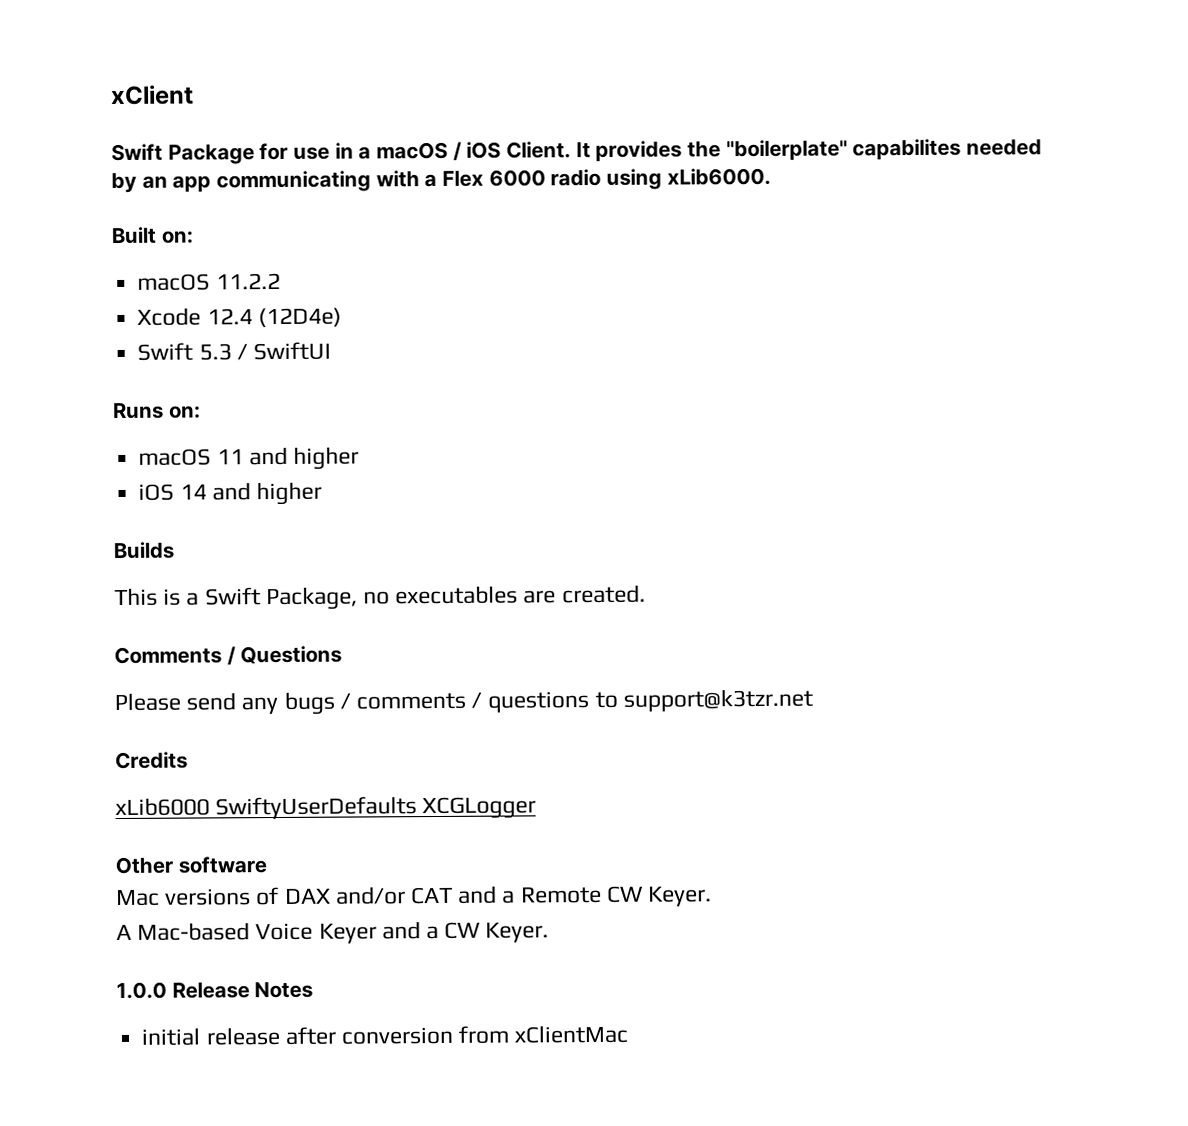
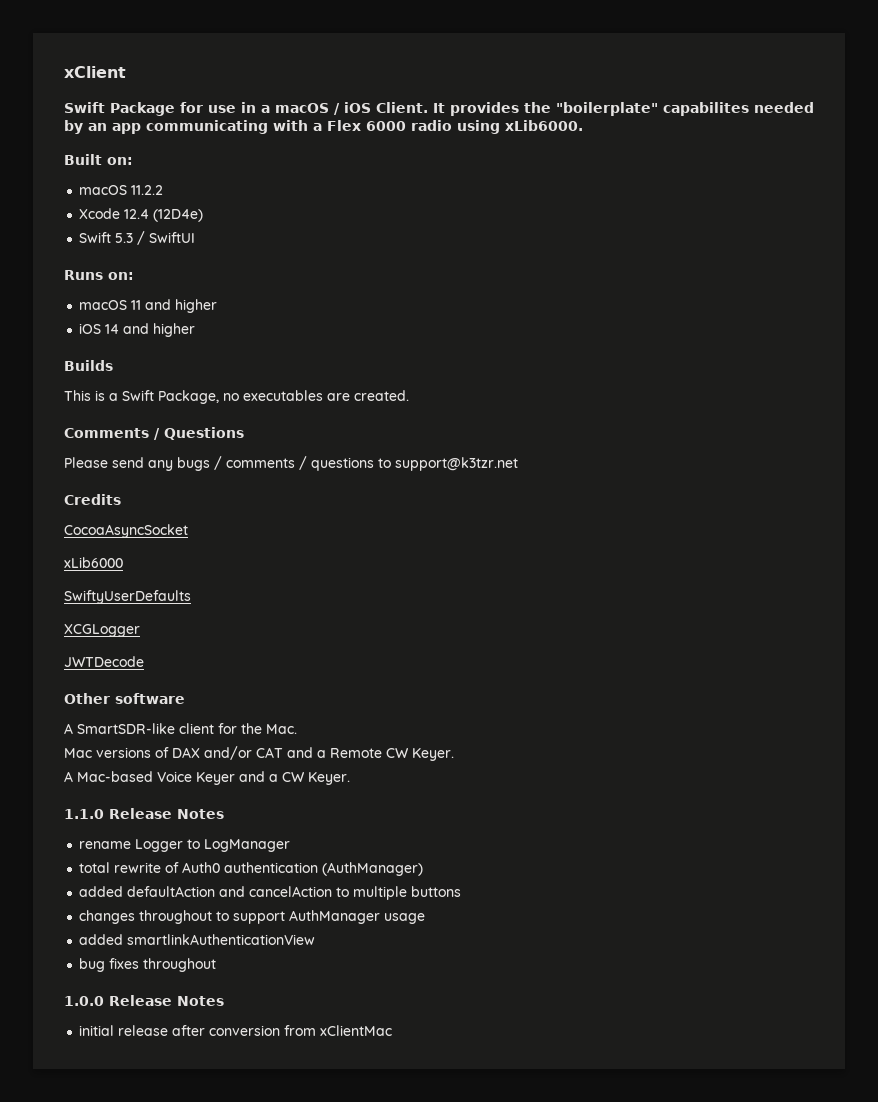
(188, 760) none -> [64,524,188,538] // CocoaAsyncSocket
(210, 807) none -> (123, 562) //
(418, 808) none -> (191, 597) //
(537, 808) none -> [64,656,144,667] // JWTDecode
(267, 865) none -> [64,723,297,734] // A SmartSDR-like client for the Mac.
(550, 932) none -> [64,808,224,819] [79,839,291,852] [79,862,424,876] [79,886,462,900] [79,910,426,924] [79,934,316,945] [79,958,217,972] // 1.1.0 Release Notes // rename Logger to LogManager // total rewrite of Auth0 authentication (AuthManager) // added defaultAction and cancelAction to multiple buttons // changes throughout to support AuthManager usage // added smartlinkAuthenticationView // bug fixes throughout

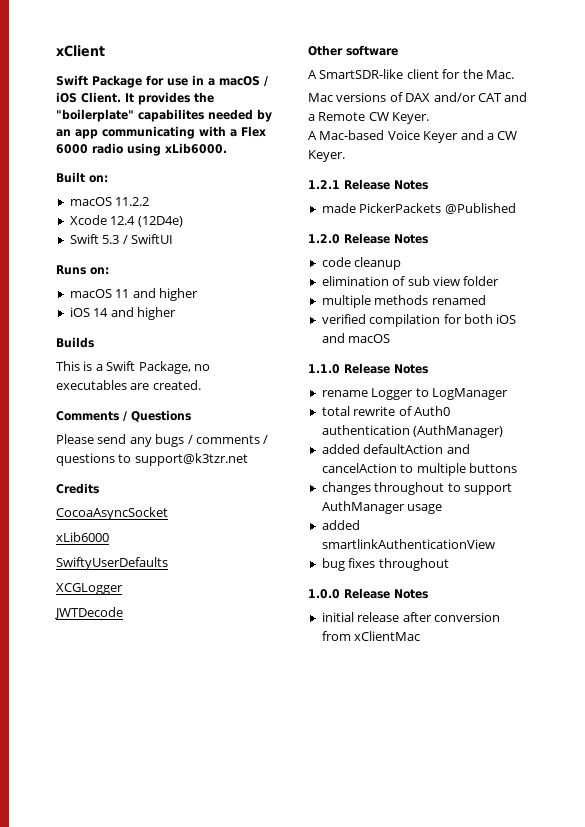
(350, 778) none -> [308,179,428,190] [321,203,516,214] [308,233,428,244] [321,257,402,270] [321,276,500,286] [321,295,486,308] [321,314,517,327] [321,333,391,343] // 1.2.1 Release Notes // made PickerPackets @Published // 1.2.0 Release Notes // code cleanup // elimination of sub view folder // multiple methods renamed // verified compilation for both iOS and macOS

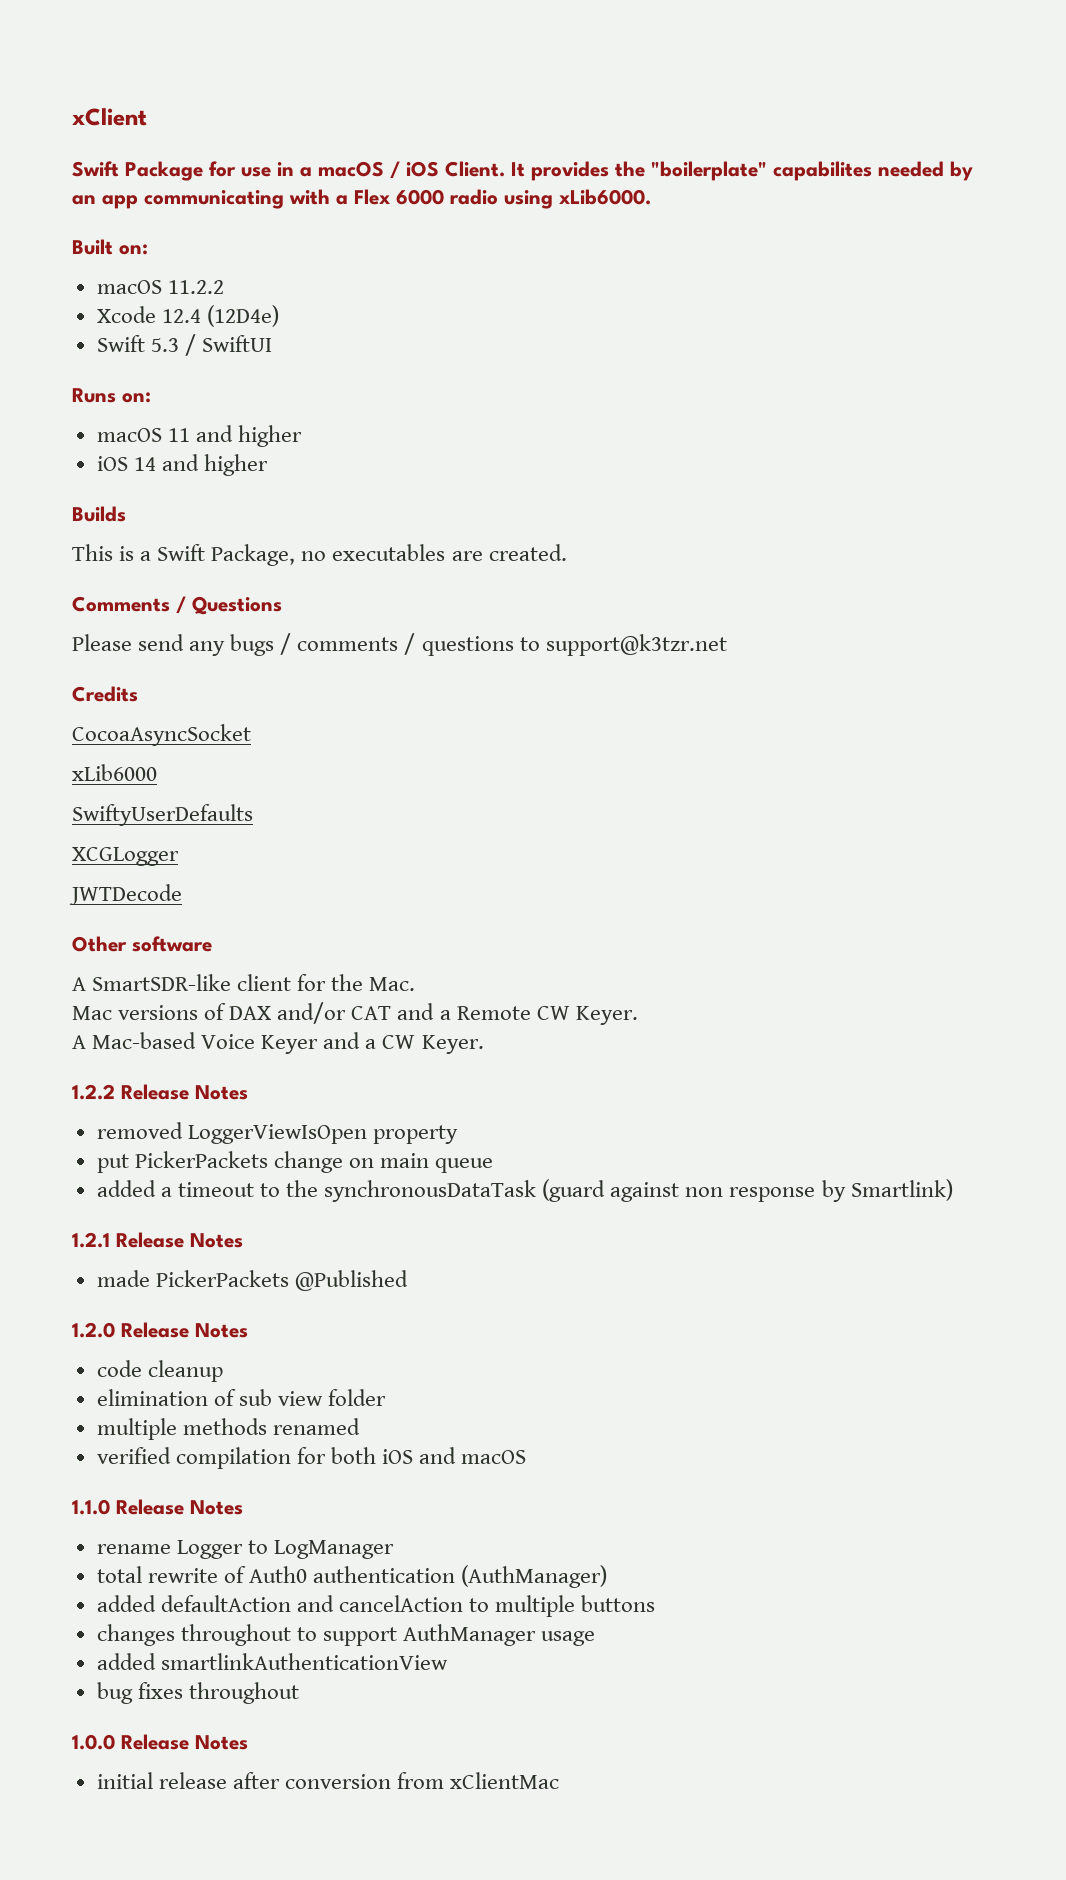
(345, 156) none -> [72,1084,248,1100] [96,1122,458,1144] [96,1151,494,1173] [96,1179,953,1202] // 1.2.2 Release Notes // removed LoggerViewIsOpen property // put PickerPackets change on main queue // added a timeout to the synchronousDataTask (guard against non response by Smartlink)

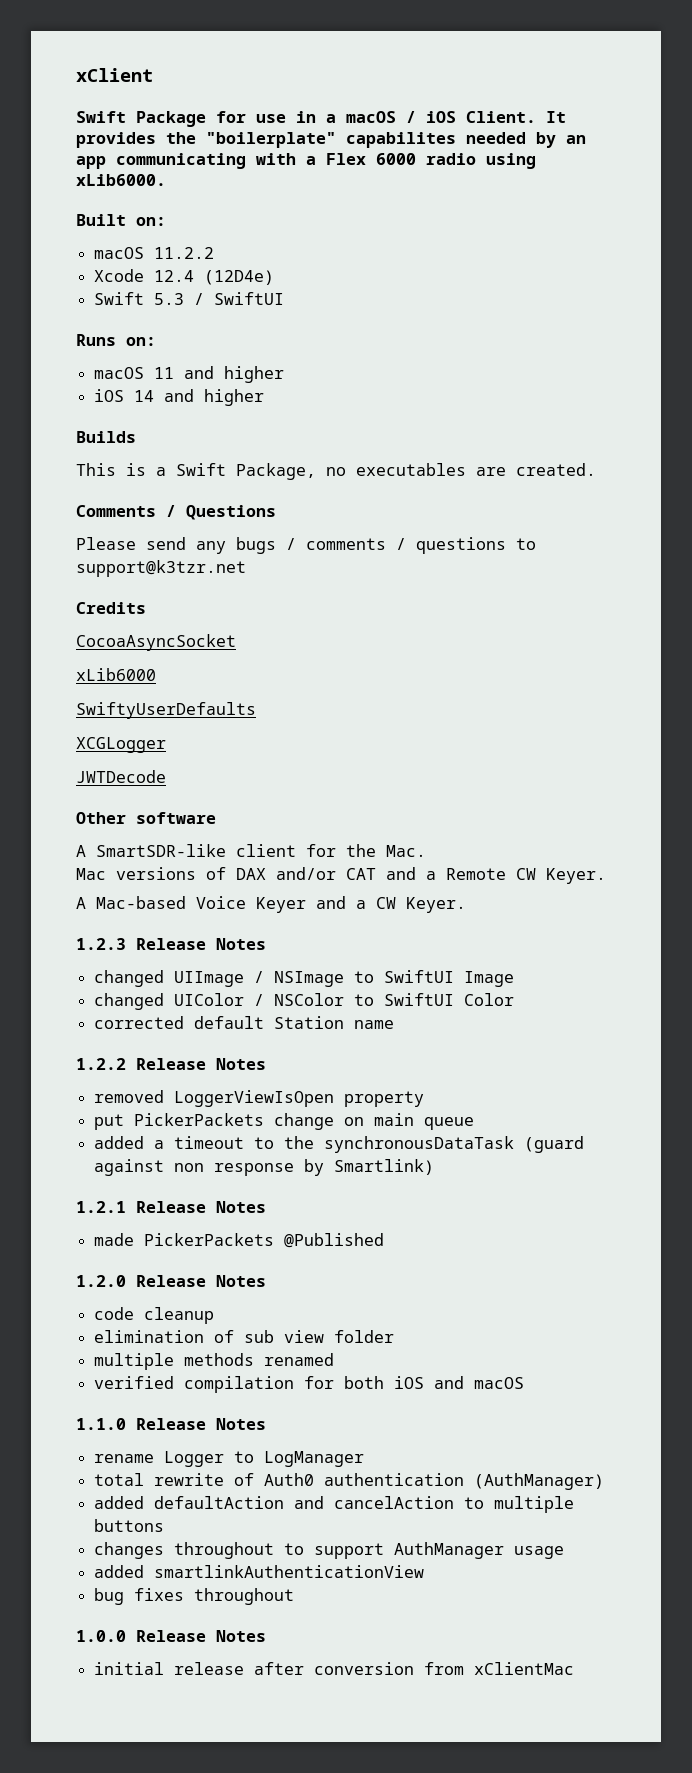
(484, 1044) none -> [76,938,266,950] [94,970,515,987] [94,993,515,1010] [94,1016,395,1029] // 1.2.3 Release Notes // changed UIImage / NSImage to SwiftUI Image // changed UIColor / NSColor to SwiftUI Color // corrected default Station name

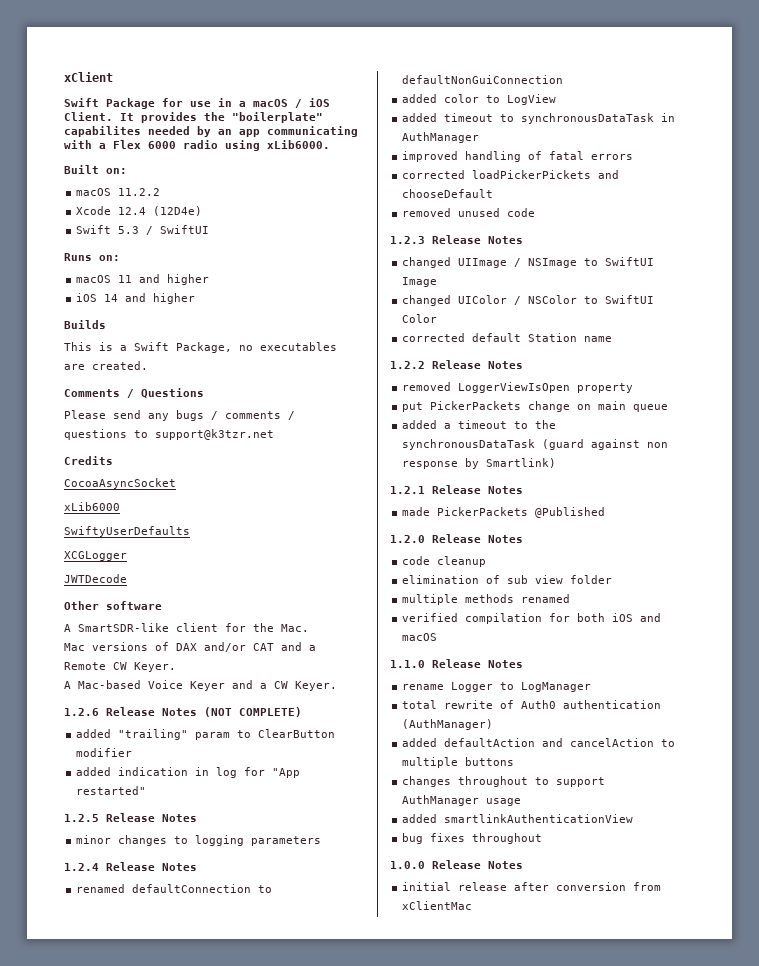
(466, 905) none -> [64,707,302,717] [76,729,336,740] [76,748,133,757] [76,767,301,778] [76,786,147,795] [64,813,197,822] [76,835,322,846] [64,862,197,871] [76,884,273,893] [402,75,564,84] [402,94,557,105] [402,113,676,124] [402,132,480,143] [402,151,634,162] [402,170,620,179] [402,189,494,198] [402,208,536,217] // 1.2.6 Release Notes (NOT COMPLETE) // added "trailing" param to ClearButton modifier // added indication in log for "App restarted" // 1.2.5 Release Notes // minor changes to logging parameters // 1.2.4 Release Notes // renamed defaultConnection to defaultNonGuiConnection // added color to LogView // added timeout to synchronousDataTask in AuthManager // improved handling of fatal errors // corrected loadPickerPickets and chooseDefault // removed unused code

